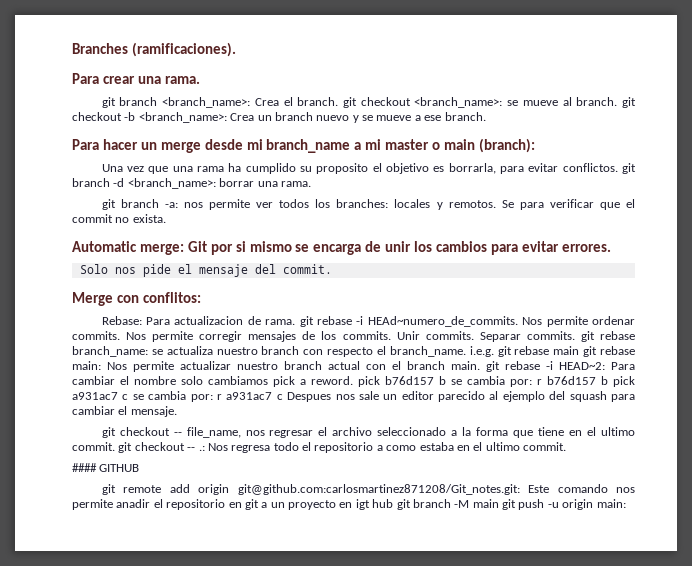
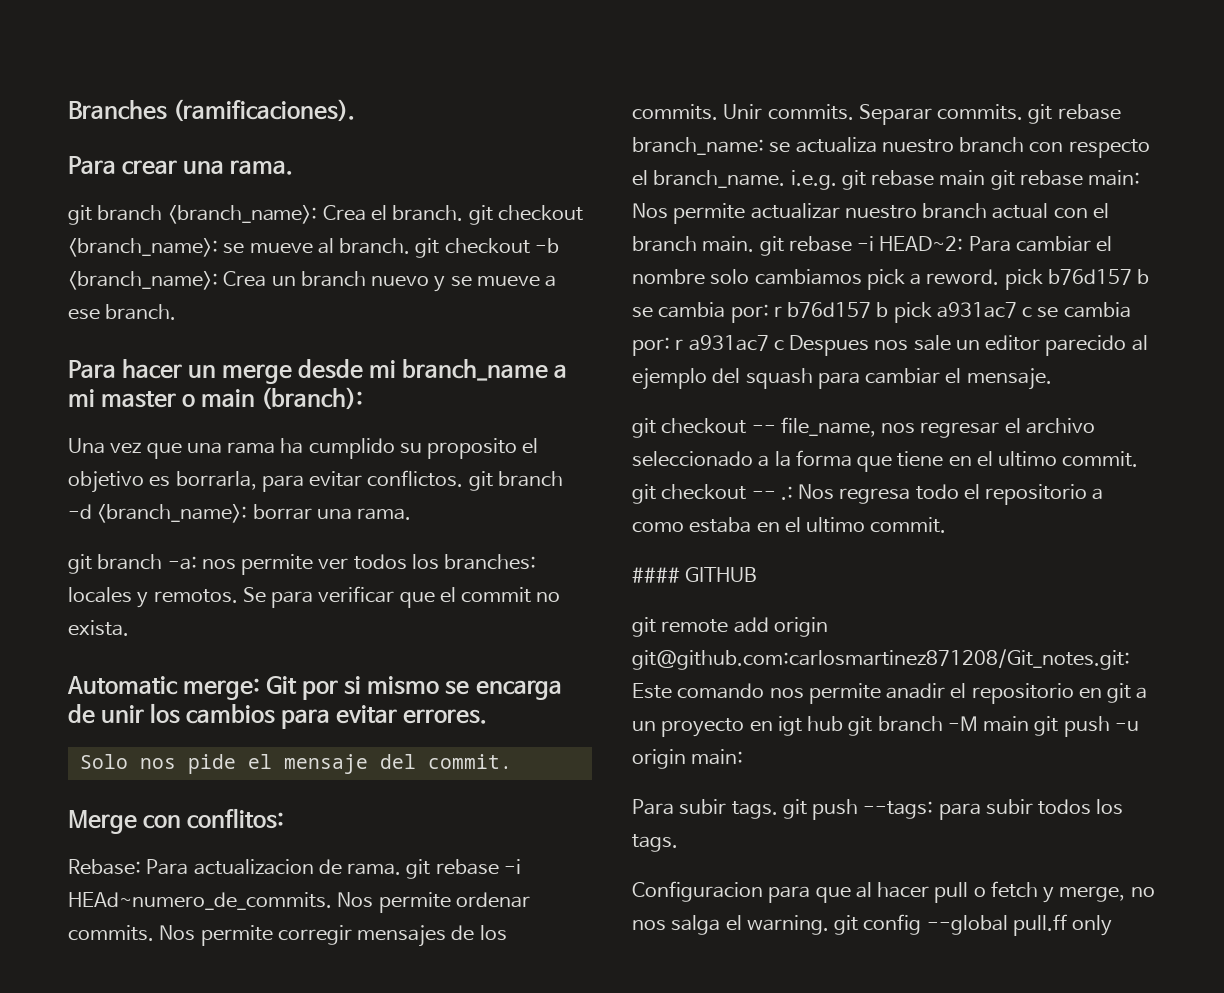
(626, 503) none -> [632,799,1124,820] [632,834,678,852] [632,881,1155,903] [632,914,1113,936] // Para subir tags. git push --tags: para subir todos los tags. // Configuracion para que al hacer pull o fetch y merge, no nos salga el warning. git config --global pull.ff only

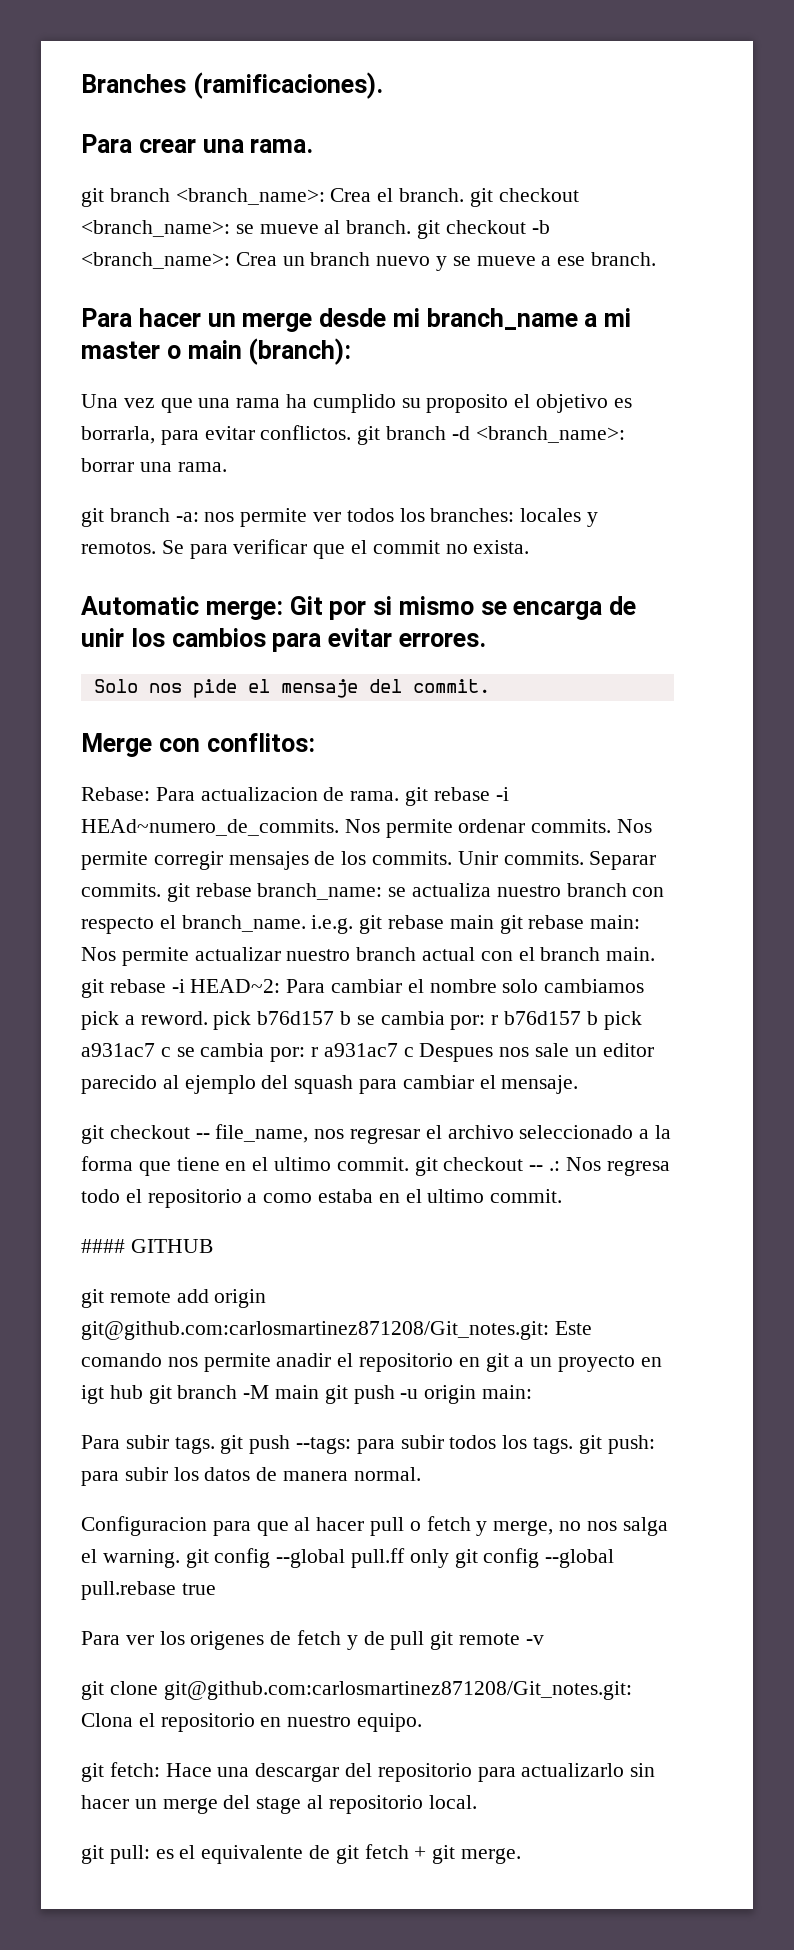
(678, 843) none -> [578,1435,655,1454] [81,1467,421,1486] git push: para subir los datos de manera normal.
(1113, 925) none -> [454,1548,615,1568] [81,1581,216,1600] [81,1630,544,1650] [81,1681,632,1700] [81,1713,423,1732] [81,1762,656,1782] [81,1795,477,1814] [81,1844,522,1864] git config --global pull.rebase true // Para ver los origenes de fetch y de pull git remote -v // git clone git@github.com:carlosmartinez871208/Git_notes.git: Clona el repositorio en nuestro equipo. // git fetch: Hace una descargar del repositorio para actualizarlo sin hacer un merge del stage al repositorio local. // git pull: es el equivalente de git fetch + git merge.

